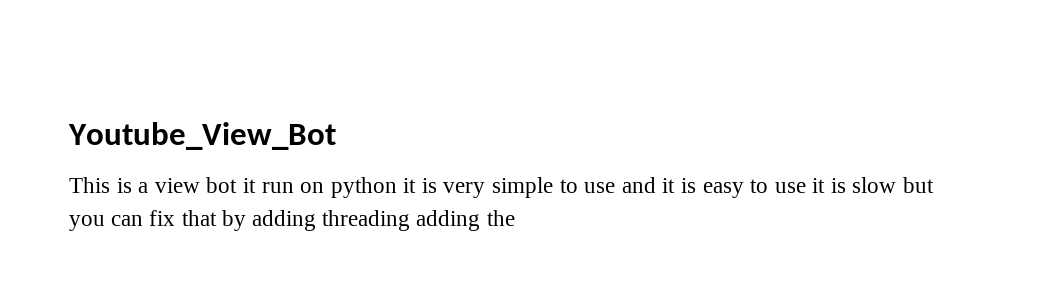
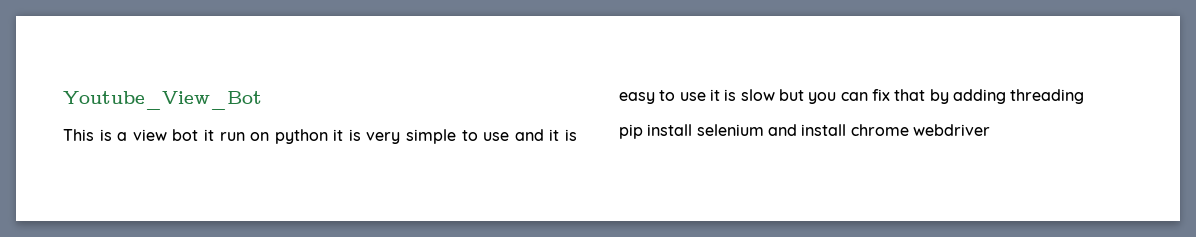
[416,210,515,231] adding the -> [619,124,990,139] // pip install selenium and install chrome webdriver

